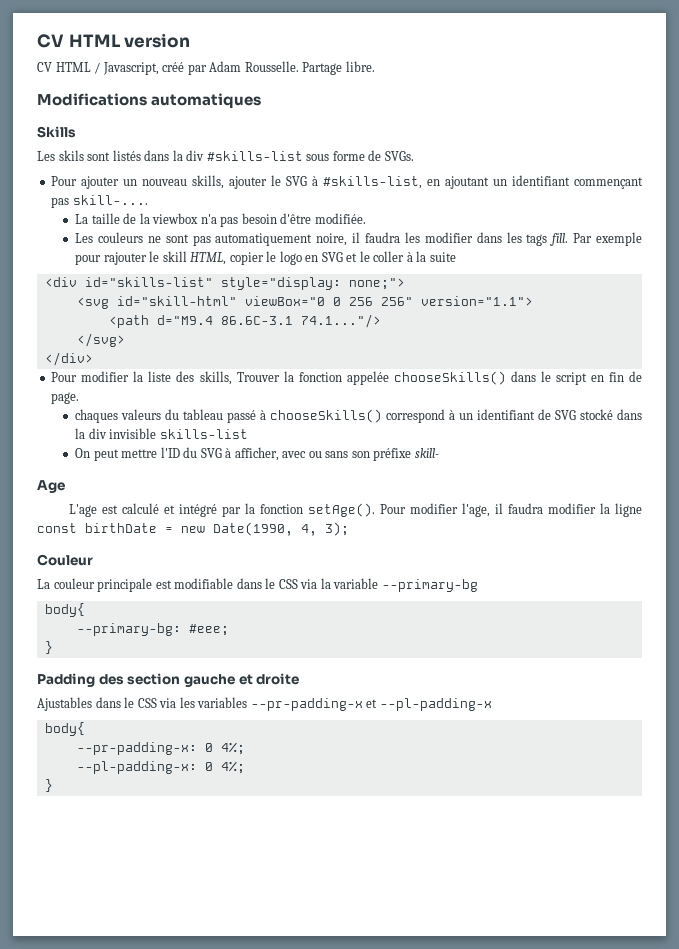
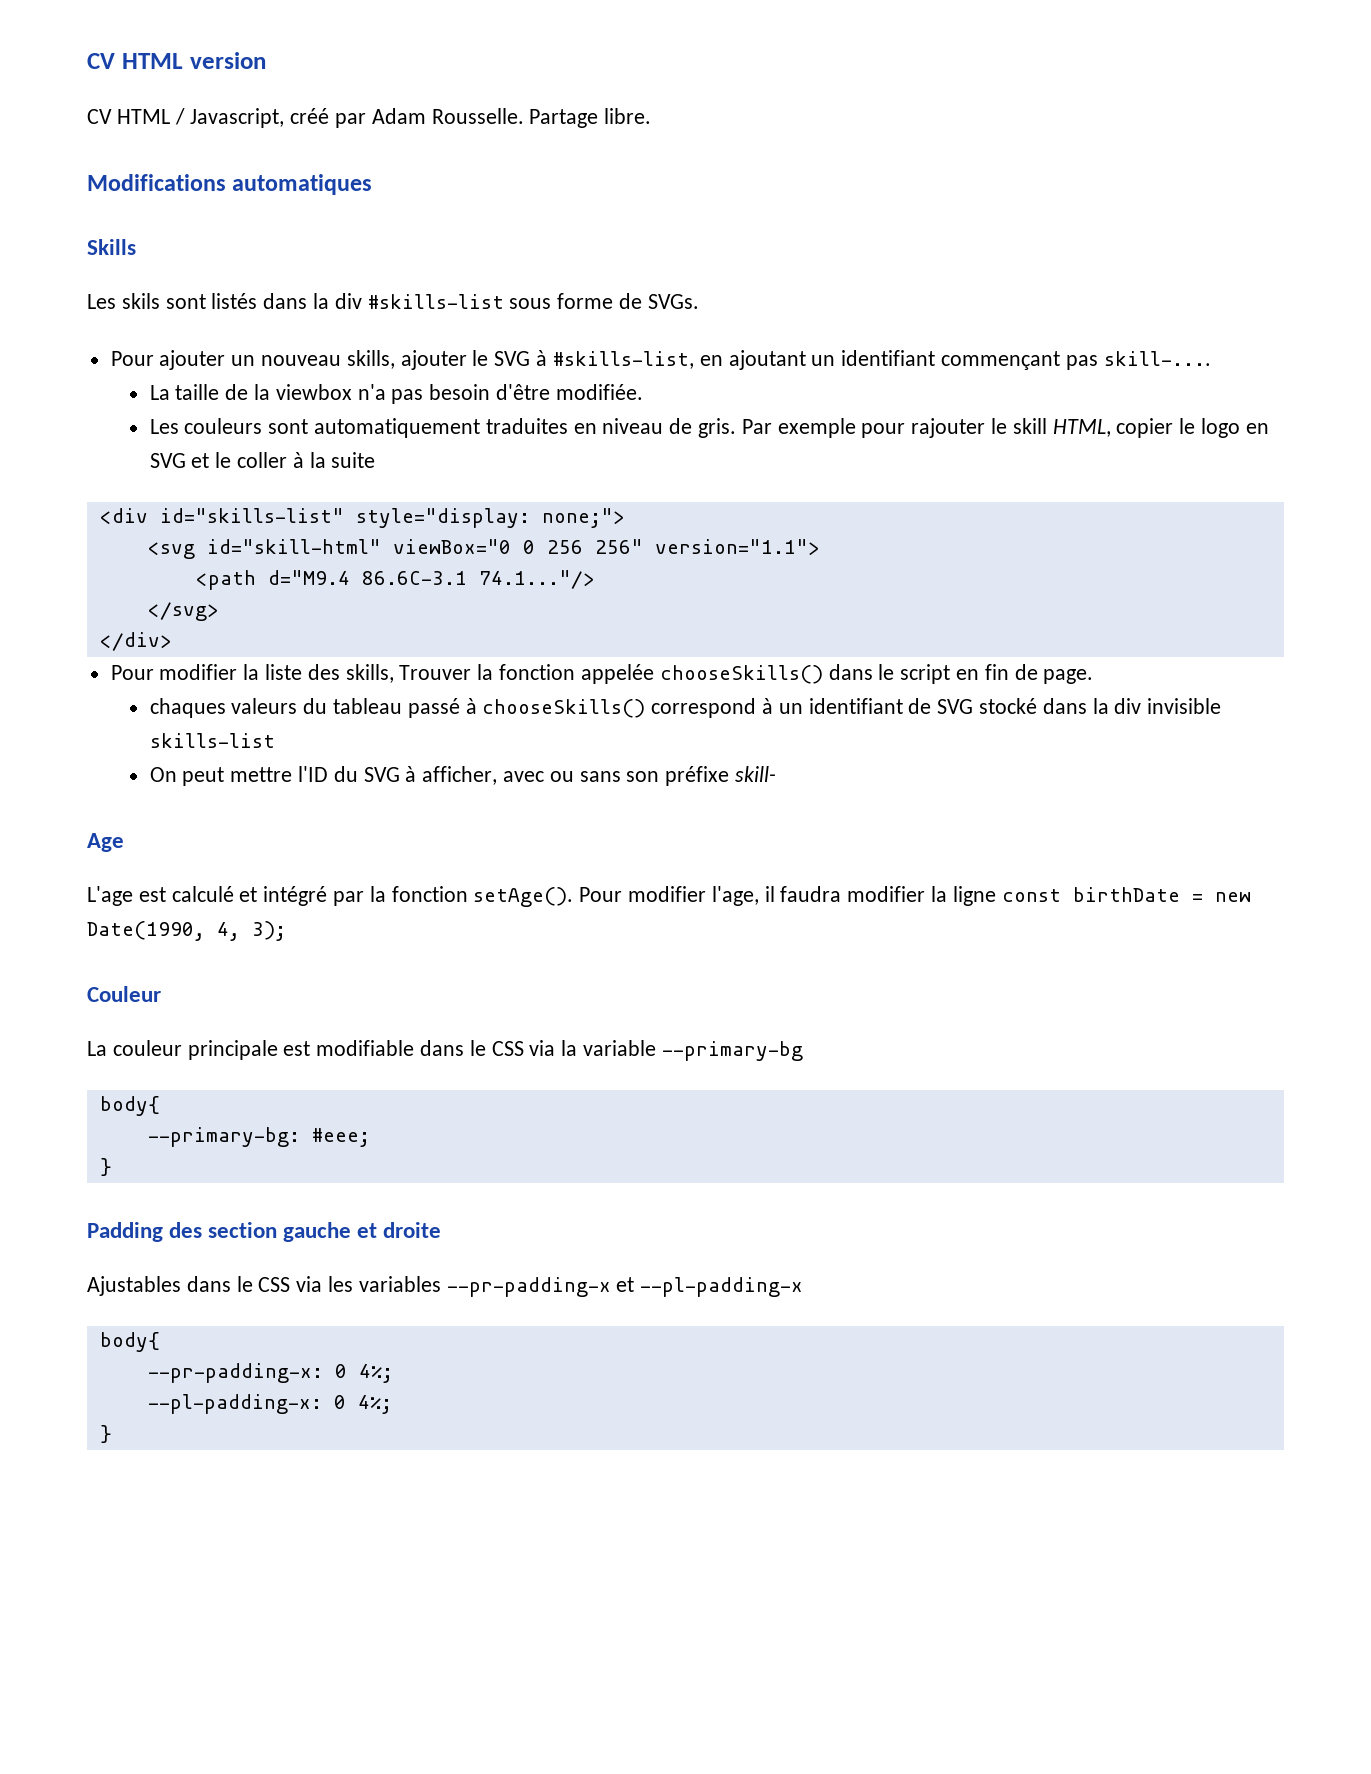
[147,232,569,246] ne sont pas automatiquement noire, il faudra les modifier dans les tags fill. -> [268,418,737,438] sont automatiquement traduites en niveau de gris.

